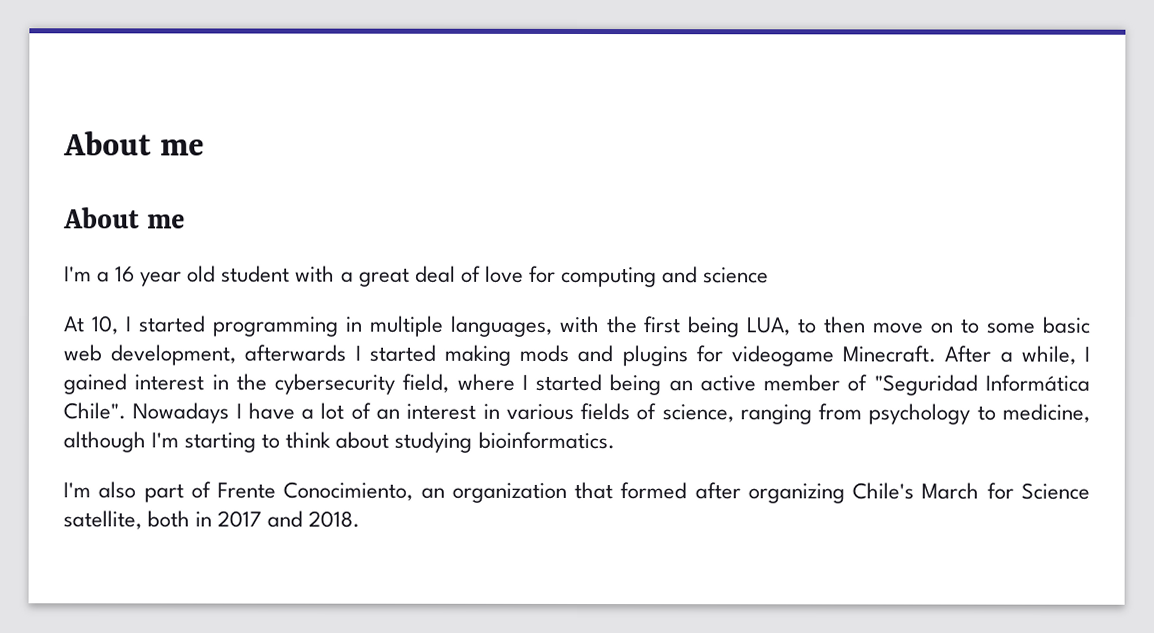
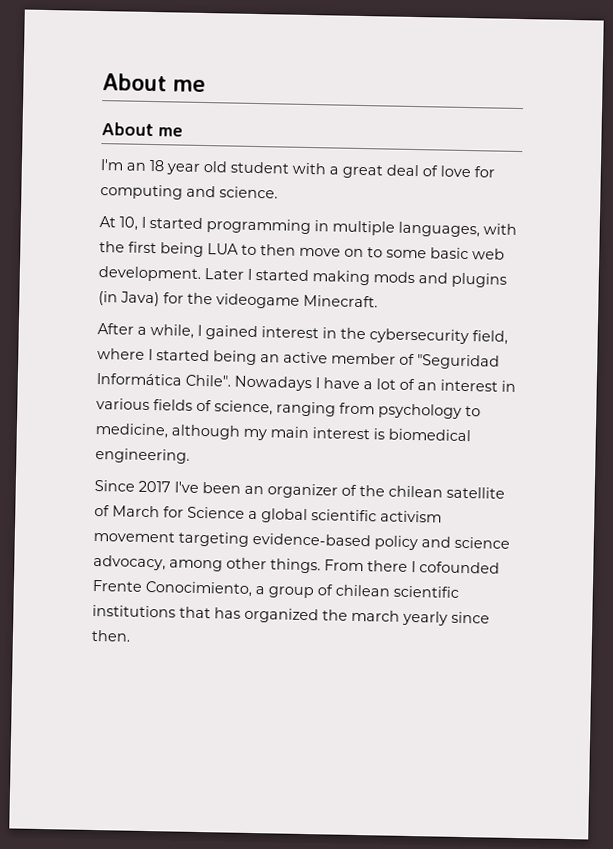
[97,266,136,283] a 16 -> [126,159,165,172] an 18
[703,267,770,284] science -> [219,186,278,199] science.
[746,317,791,336] LUA, -> [207,243,239,255] LUA
[110,344,347,366] development, afterwards -> [98,266,244,282] development. Later
[695,345,723,363] for -> [98,291,213,307] (in Java) for the
(937, 354) none -> (378, 301) //
[151,431,615,453] [63,481,1090,504] [63,510,361,530] I'm starting to think about studying bioinformatics. // I'm also part of Frente Conocimiento, an organization that formed after organizing Chile's March for Science satellite, both in 2017 and 2018. -> [243,426,471,442] [95,447,190,464] [94,479,505,499] [94,504,442,524] [93,530,510,551] [93,554,500,574] [92,579,459,599] [92,604,490,626] [91,629,131,642] my main interest is biomedical engineering. // Since 2017 I've been an organizer of the chilean satellite of March for Science a global scientific activism movement targeting evidence-based policy and science advocacy, among other things. From there I cofounded Frente Conocimiento, a group of chilean scientific institutions that has organized the march yearly since then.

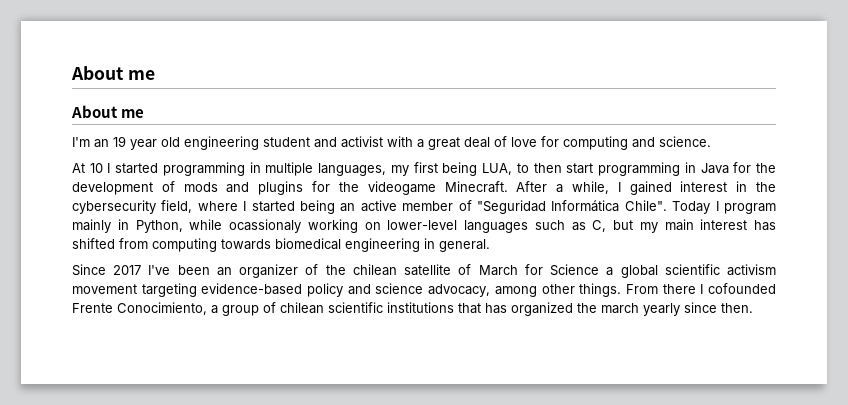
[149,159,165,172] 18 -> [113,136,126,147] 19
[230,161,289,174] student -> [184,136,383,150] engineering student and activist
[119,216,138,231] 10, -> [89,163,103,173] 10
[483,223,517,235] [99,241,125,253] with the -> [390,165,409,176] my
[207,243,239,255] LUA -> [482,163,513,175] LUA,
[299,247,505,260] [98,266,370,286] move on to some basic web development. Later I started making -> [566,162,776,176] [72,181,175,195] start programming in Java for the development of
[98,291,160,307] (in Java) -> (304, 188) none
(378, 301) // -> (508, 187) none
[234,375,516,392] [96,397,481,419] [95,422,471,442] [95,447,190,464] Nowadays I have a lot of an interest in various fields of science, ranging from psychology to medicine, although my main interest is biomedical engineering. -> [672,201,776,214] [72,219,776,233] [72,238,490,252] Today I program mainly in Python, while ocassionaly working on lower-level languages such as C, but my main interest has shifted from computing towards biomedical engineering in general.

